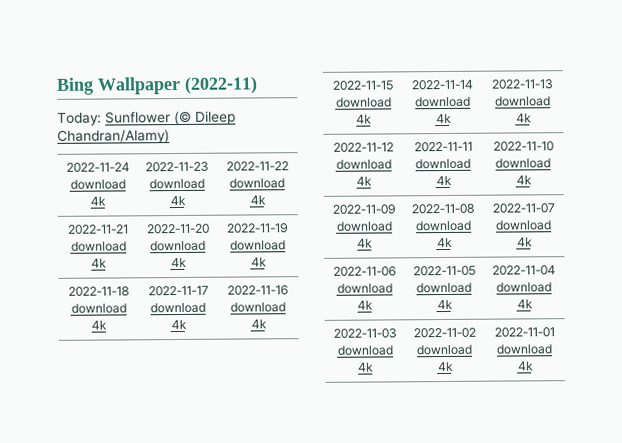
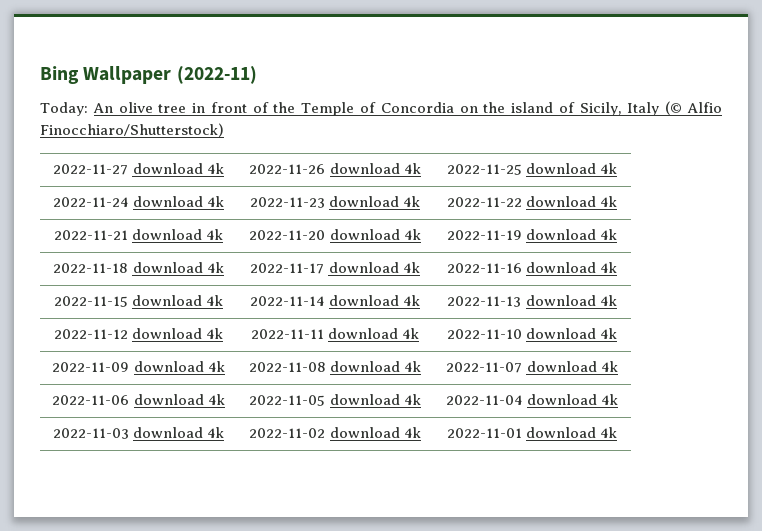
[105,110,236,126] [57,129,170,144] Sunflower (© Dileep Chandran/Alamy) -> [92,101,723,116] [40,123,224,137] [53,163,224,175] [249,163,421,174] [446,163,618,175] An olive tree in front of the Temple of Concordia on the island of Sicily, Italy (© Alfio Finocchiaro/Shutterstock) // 2022-11-27 download 4k | 2022-11-26 download 4k | 2022-11-25 download 4k

